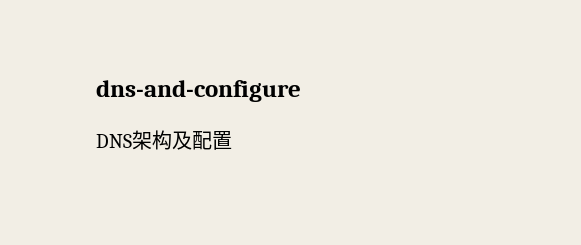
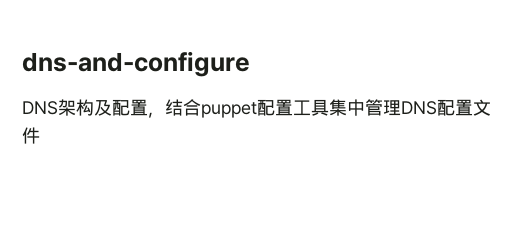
(232, 140) none -> [148,99,491,118] [22,127,40,144] ，结合puppet配置工具集中管理DNS配置文件

